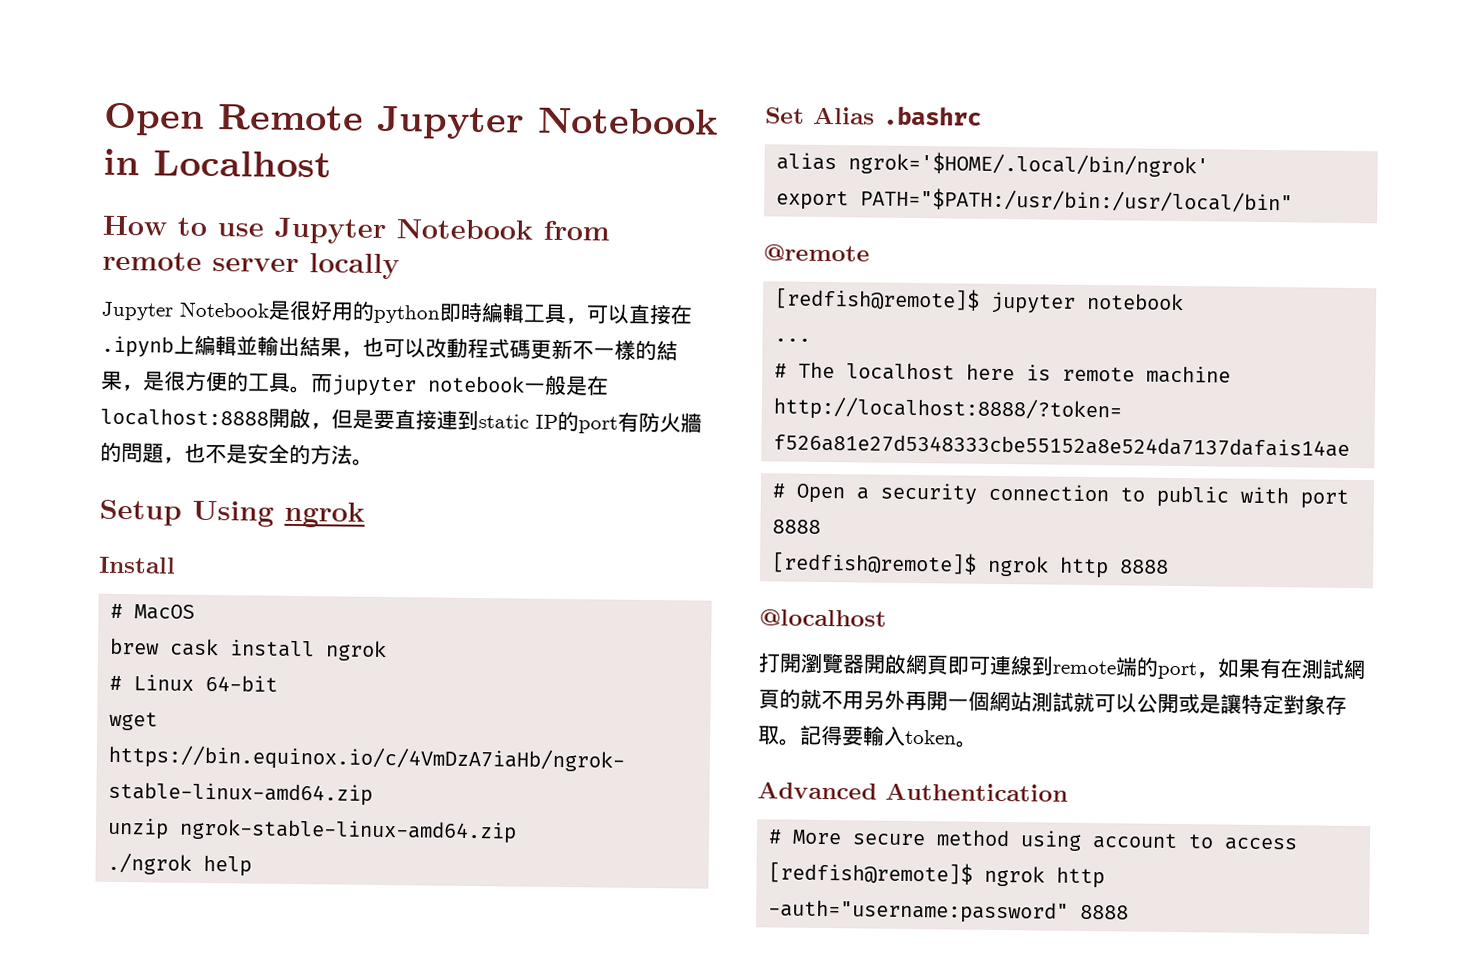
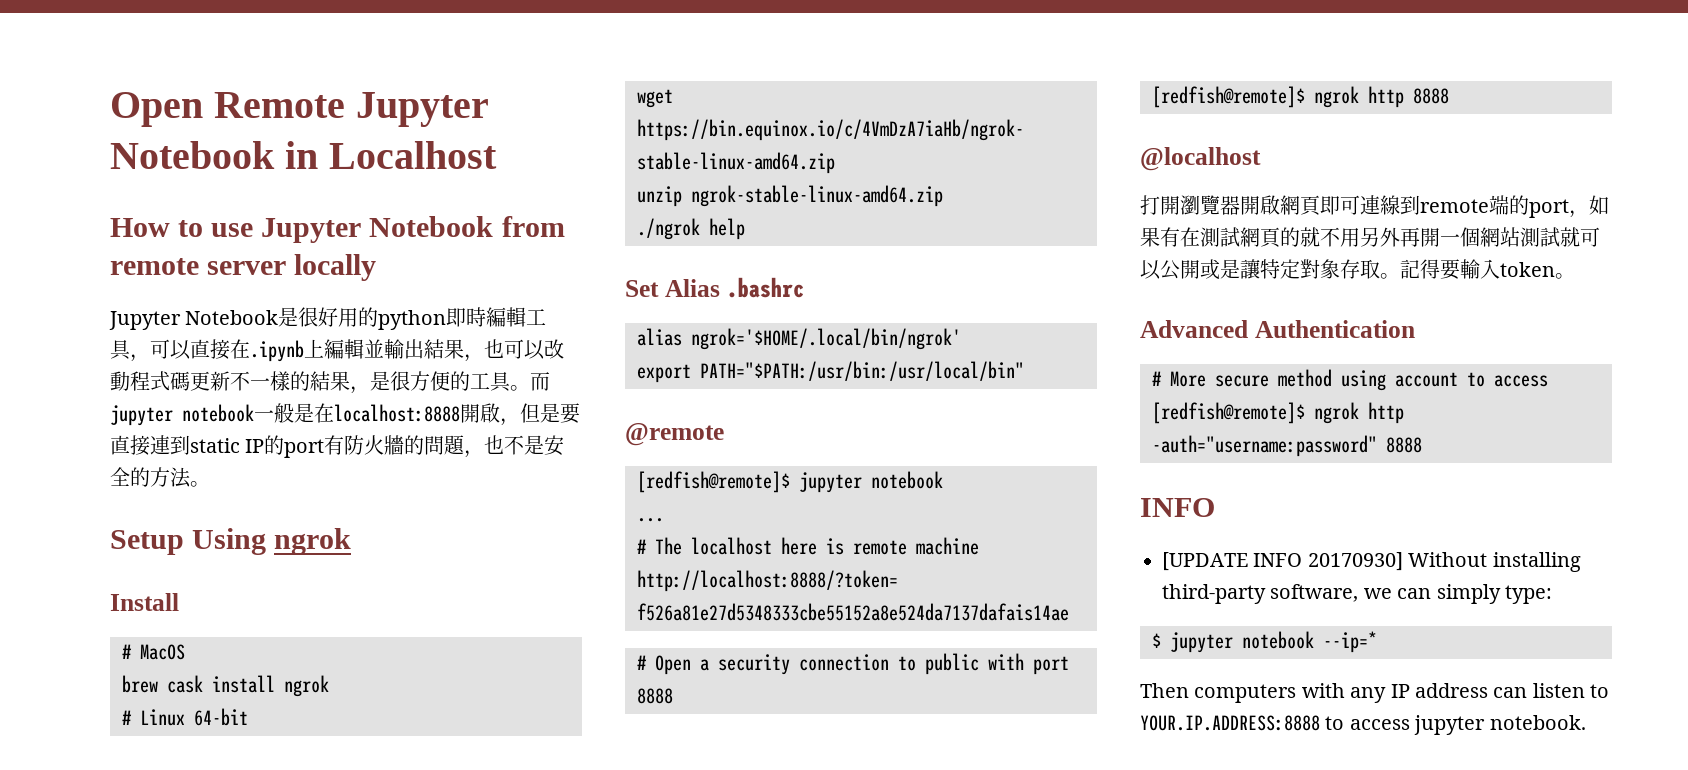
(1130, 912) none -> [1140,498,1215,517] [1162,552,1581,572] [1162,584,1552,604] [1152,631,1377,653] [1140,683,1610,703] [1140,715,1586,735] // INFO // [UPDATE INFO 20170930] Without installing third-party software, we can simply type: // $ jupyter notebook --ip=* // Then computers with any IP address can listen to YOUR.IP.ADDRESS:8888 to access jupyter notebook.

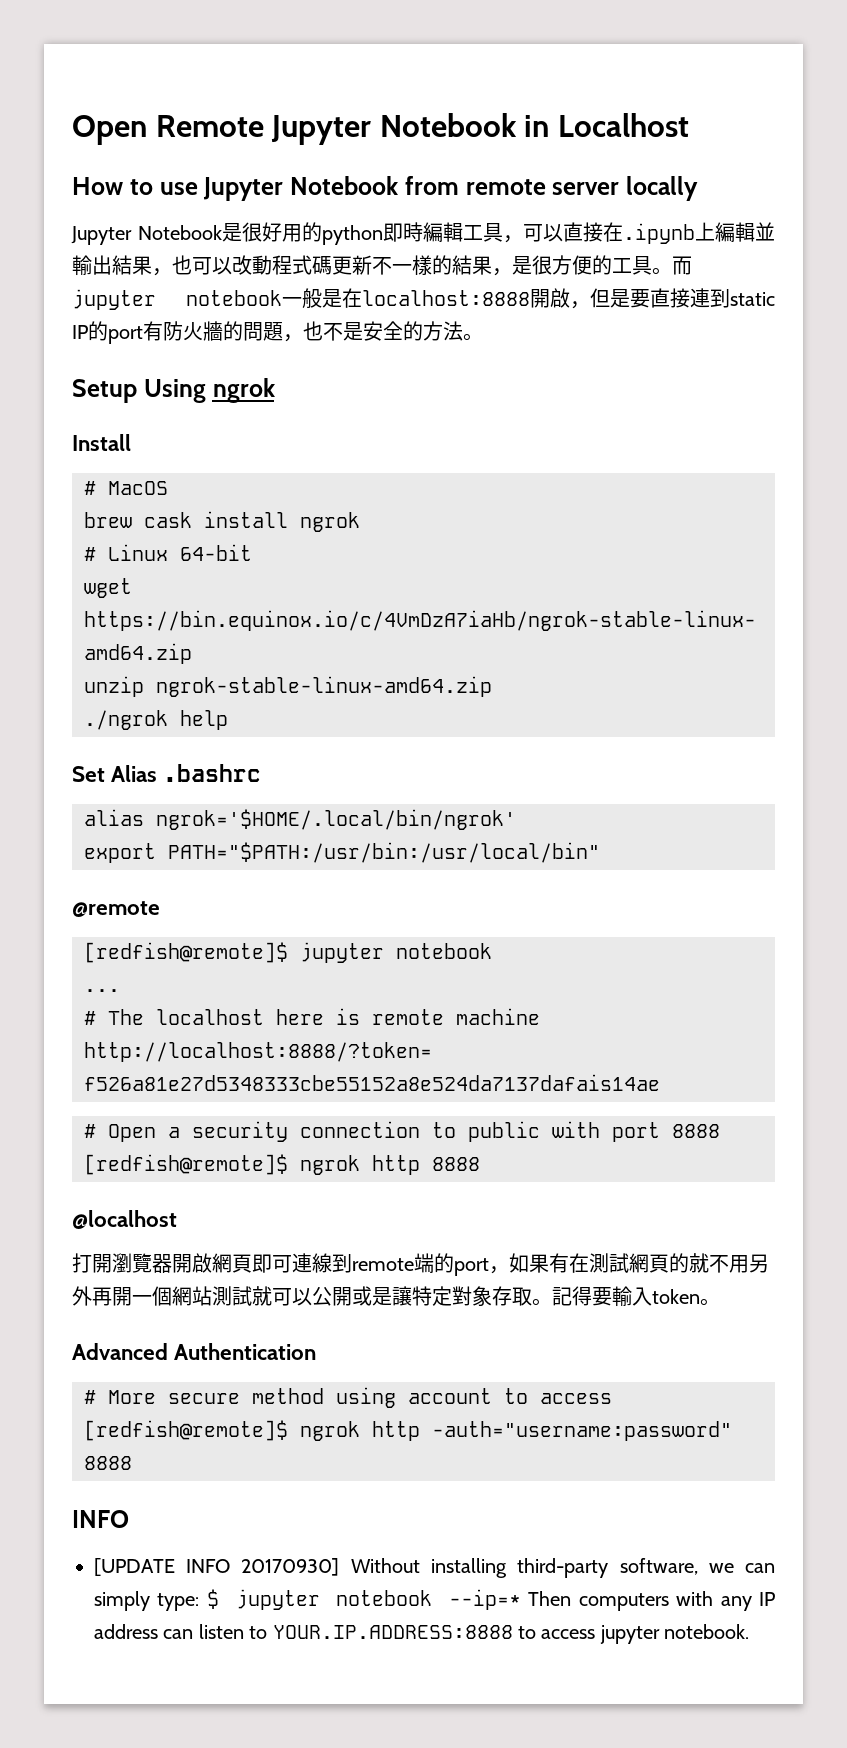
(1552, 594) // -> (200, 1602) none
(1377, 642) // -> (521, 1599) none

